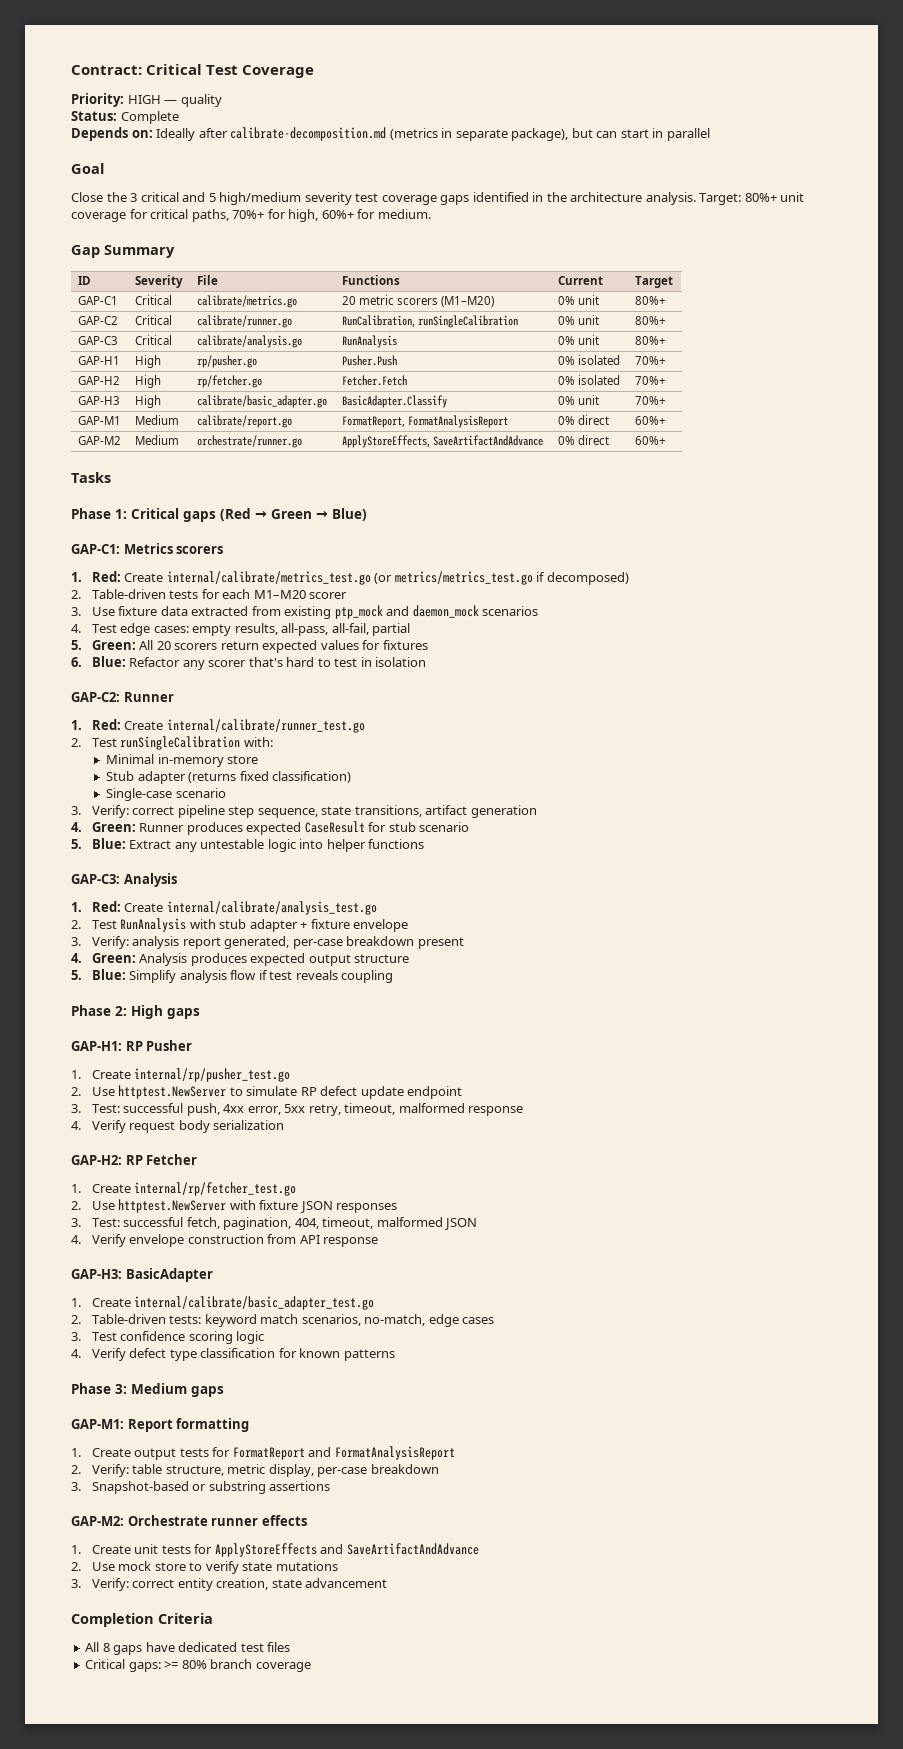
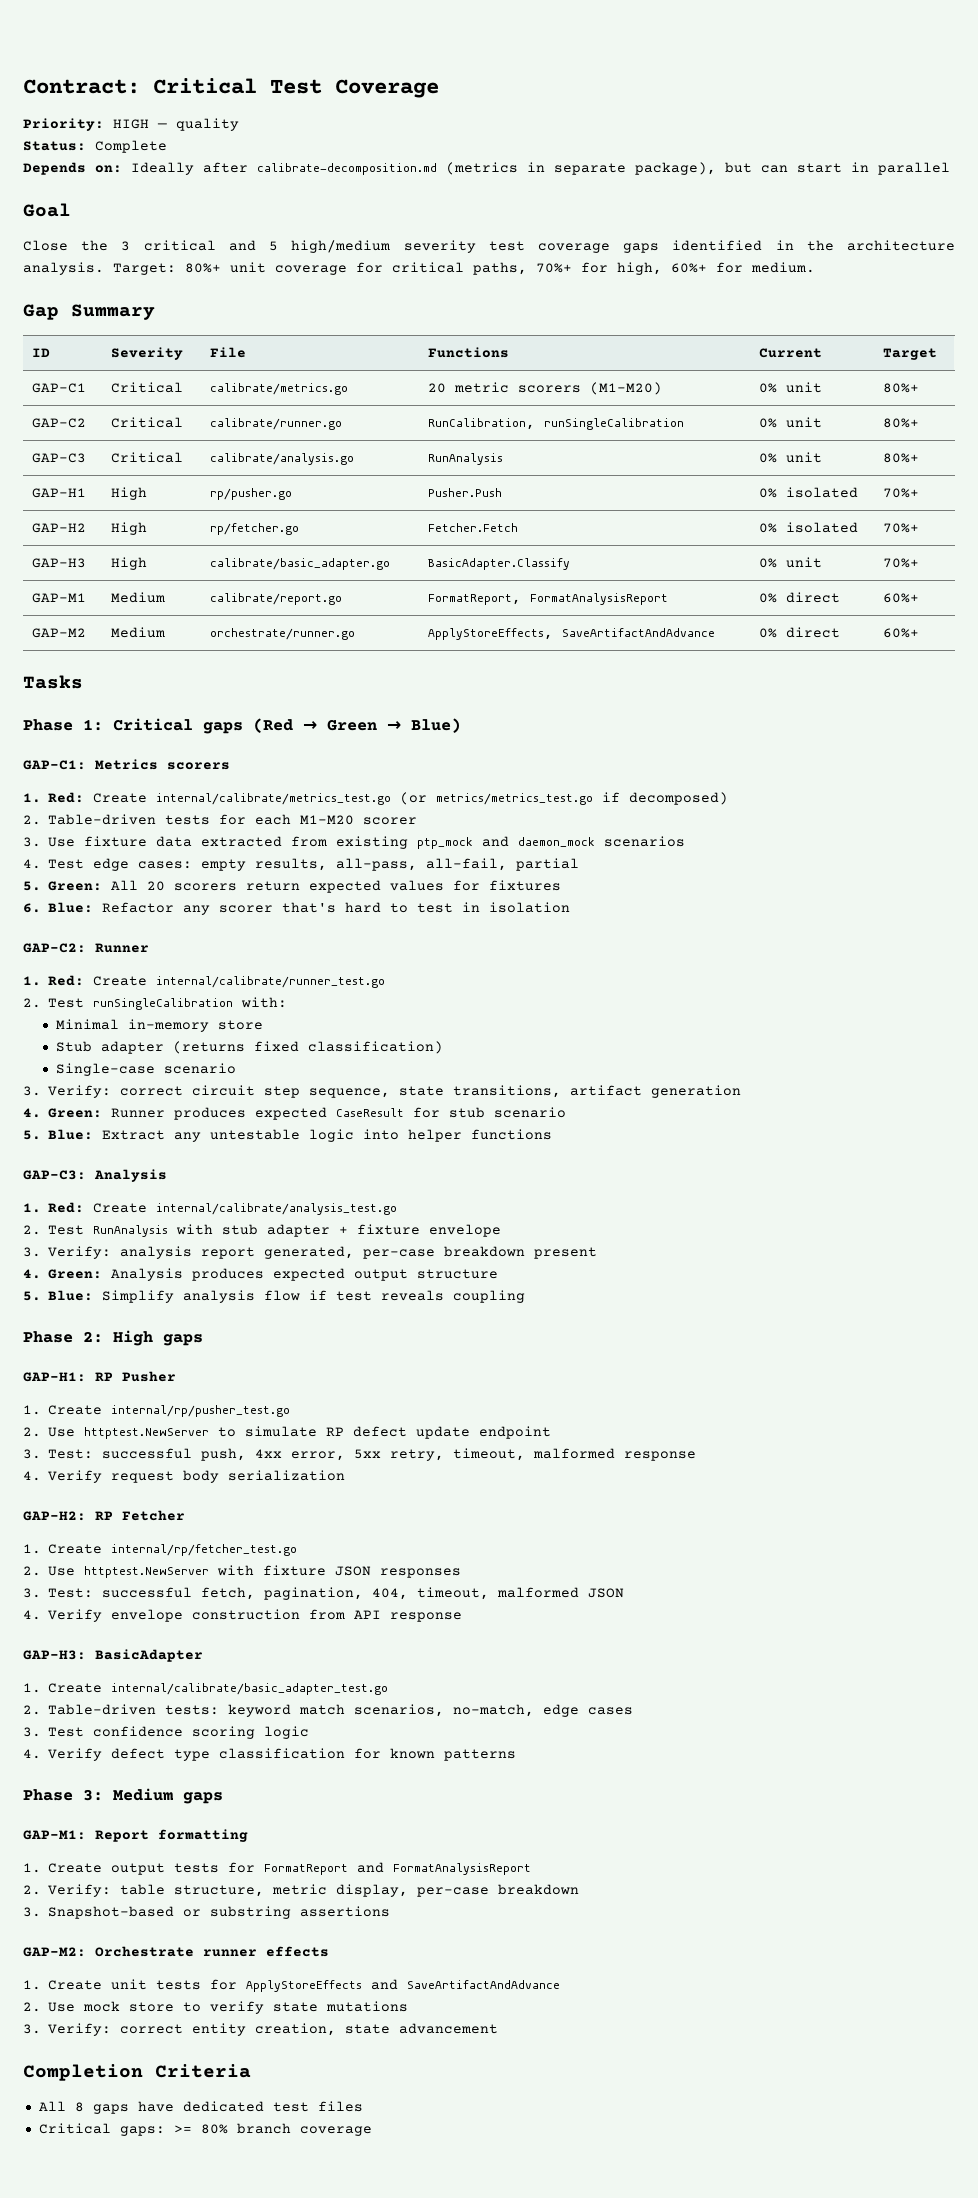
[177,805,225,818] pipeline -> [192,1085,256,1096] circuit

